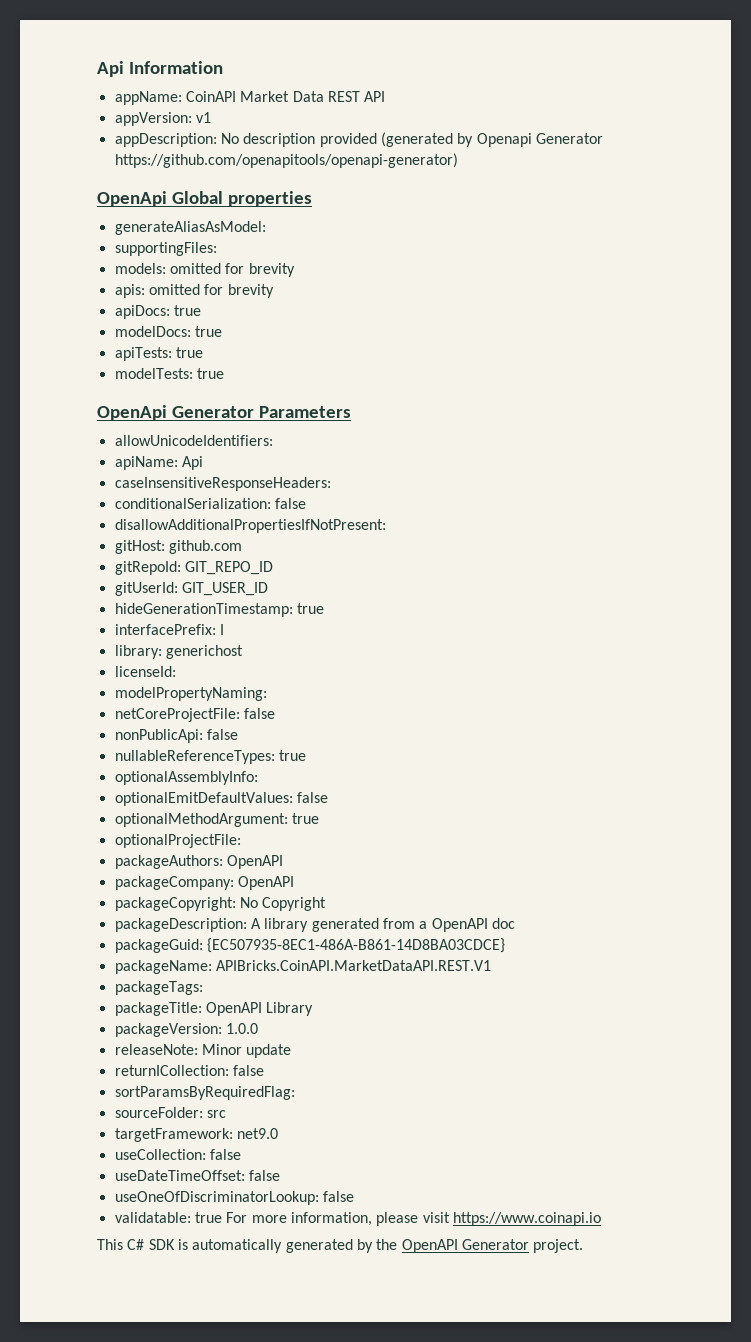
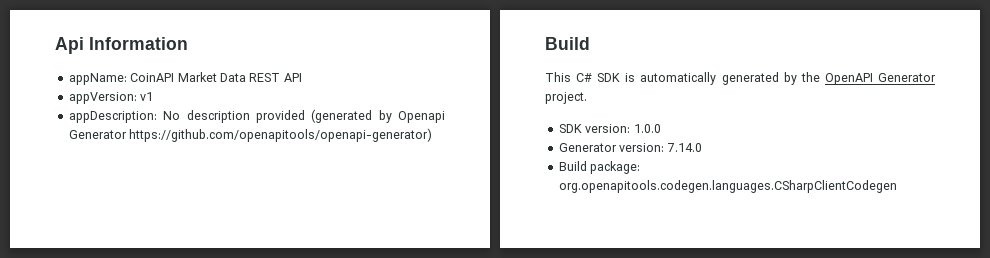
[97,191,312,207] [114,221,266,235] [114,242,217,256] [114,263,295,277] [114,284,274,298] [114,305,201,319] [114,326,222,337] [114,347,203,361] [114,368,224,379] [97,405,351,421] [114,435,273,446] [114,456,203,470] [114,477,331,491] [114,498,306,509] [114,519,386,533] [114,540,242,554] [114,561,273,575] [114,582,268,596] [114,603,324,617] [114,624,224,635] [114,645,243,659] [114,666,176,677] [114,687,267,701] [114,708,275,722] [114,729,238,743] [114,750,306,764] [114,771,258,785] [114,792,328,806] [114,813,319,827] [114,834,241,848] [114,855,283,869] [114,876,294,890] [114,897,327,911] [114,918,515,932] [114,938,505,953] [114,960,491,974] [114,981,203,995] [114,1002,314,1016] [114,1023,258,1037] [114,1044,292,1058] [114,1065,264,1076] [114,1086,295,1100] [114,1107,226,1118] [114,1128,278,1142] [114,1149,241,1160] [114,1170,280,1181] [114,1191,354,1205] [114,1212,601,1226] OpenApi Global properties // generateAliasAsModel: // supportingFiles: // models: omitted for brevity // apis: omitted for brevity // apiDocs: true // modelDocs: true // apiTests: true // modelTests: true // OpenApi Generator Parameters // allowUnicodeIdentifiers: // apiName: Api // caseInsensitiveResponseHeaders: // conditionalSerialization: false // disallowAdditionalPropertiesIfNotPresent: // gitHost: github.com // gitRepoId: GIT_REPO_ID // gitUserId: GIT_USER_ID // hideGenerationTimestamp: true // interfacePrefix: I // library: generichost // licenseId: // modelPropertyNaming: // netCoreProjectFile: false // nonPublicApi: false // nullableReferenceTypes: true // optionalAssemblyInfo: // optionalEmitDefaultValues: false // optionalMethodArgument: true // optionalProjectFile: // packageAuthors: OpenAPI // packageCompany: OpenAPI // packageCopyright: No Copyright // packageDescription: A library generated from a OpenAPI doc // packageGuid: {EC507935-8EC1-486A-B861-14D8BA03CDCE} // packageName: APIBricks.CoinAPI.MarketDataAPI.REST.V1 // packageTags: // packageTitle: OpenAPI Library // packageVersion: 1.0.0 // releaseNote: Minor update // returnICollection: false // sortParamsByRequiredFlag: // sourceFolder: src // targetFramework: net9.0 // useCollection: false // useDateTimeOffset: false // useOneOfDiscriminatorLookup: false // validatable: true For more information, please visit https://www.coinapi.io -> [545,37,590,50] Build
(584, 1246) none -> [558,124,661,133] [558,143,702,152] [558,161,641,174] [558,180,897,193] // SDK version: 1.0.0 // Generator version: 7.14.0 // Build package: org.openapitools.codegen.languages.CSharpClientCodegen

